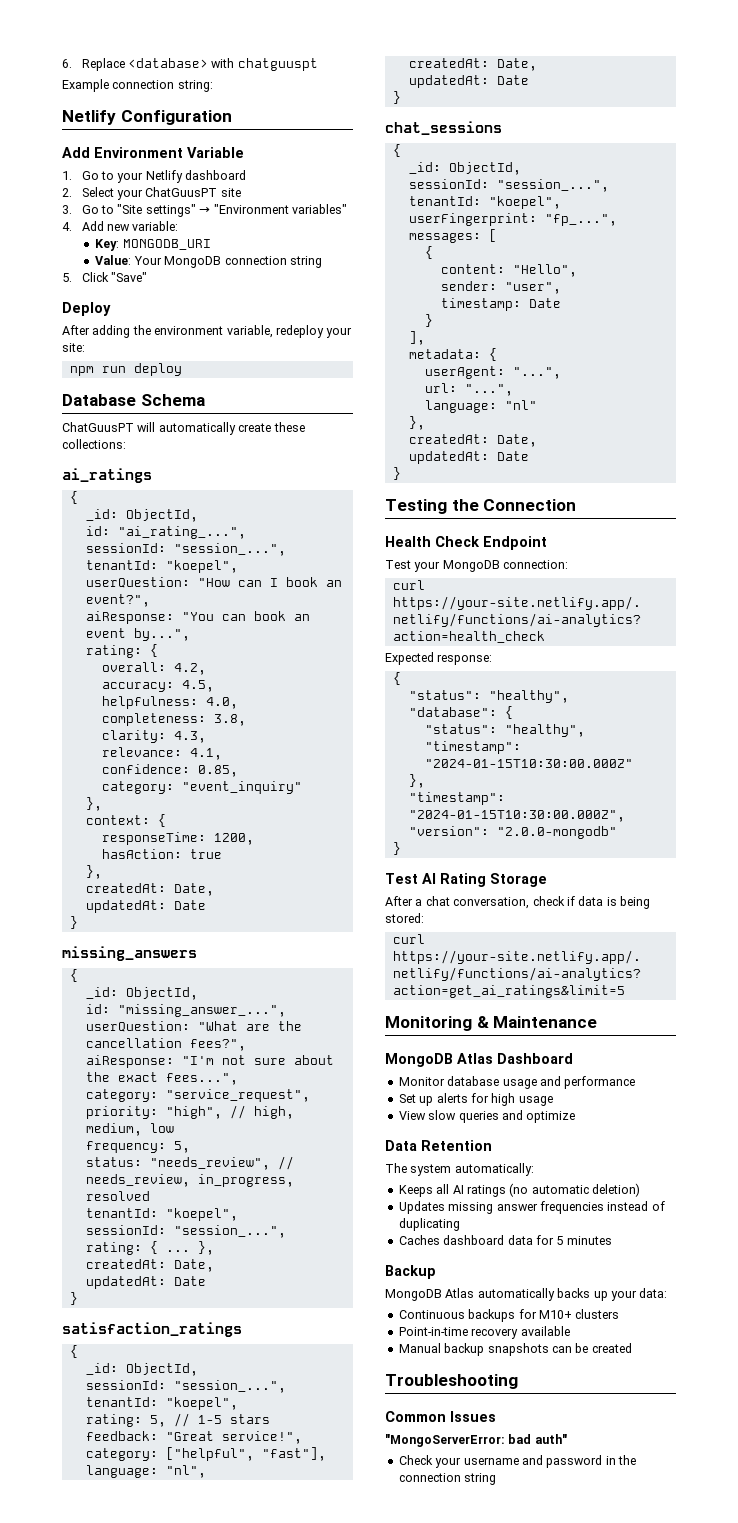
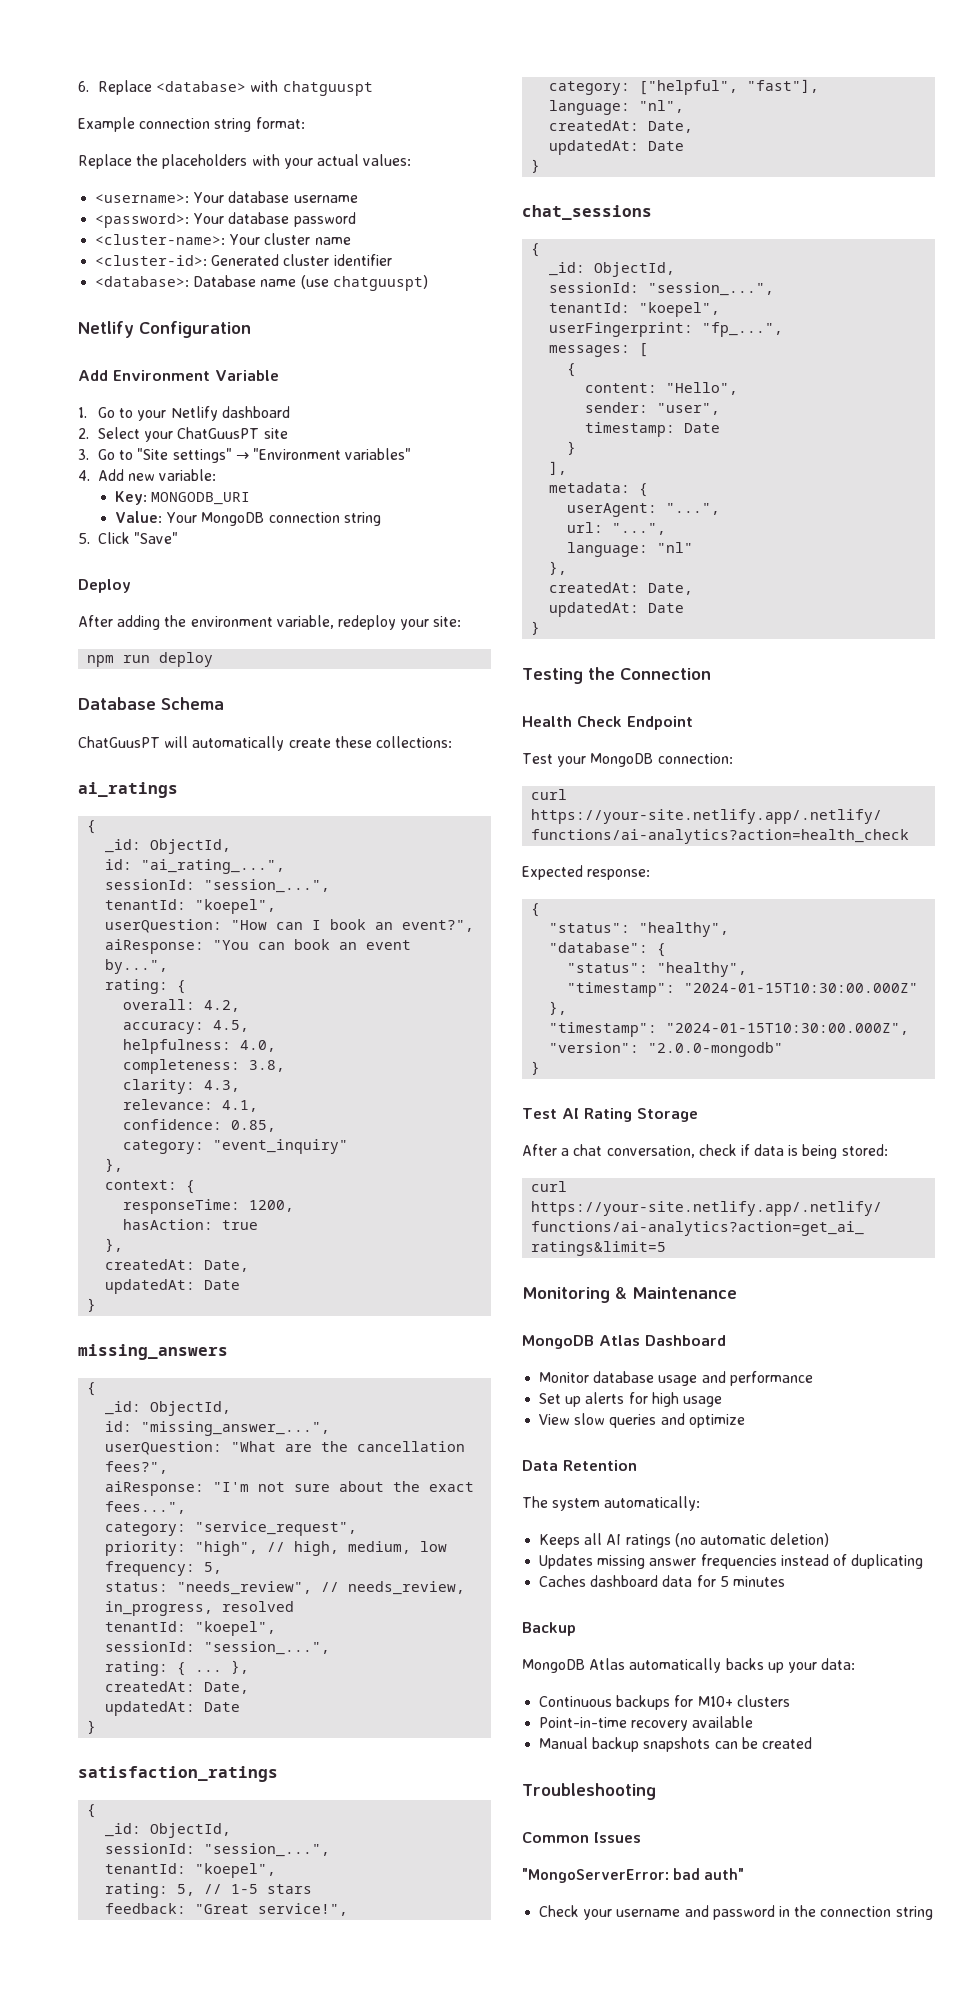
[177,80,213,92] string: -> [214,117,305,132] [78,154,412,169] [95,191,358,203] [95,212,356,228] [95,233,351,245] [95,254,392,266] [95,275,428,291] string format: // Replace the placeholders with your actual values: // <username>: Your database username // <password>: Your database password // <cluster-name>: Your cluster name // <cluster-id>: Generated cluster identifier // <database>: Database name (use chatguuspt)

